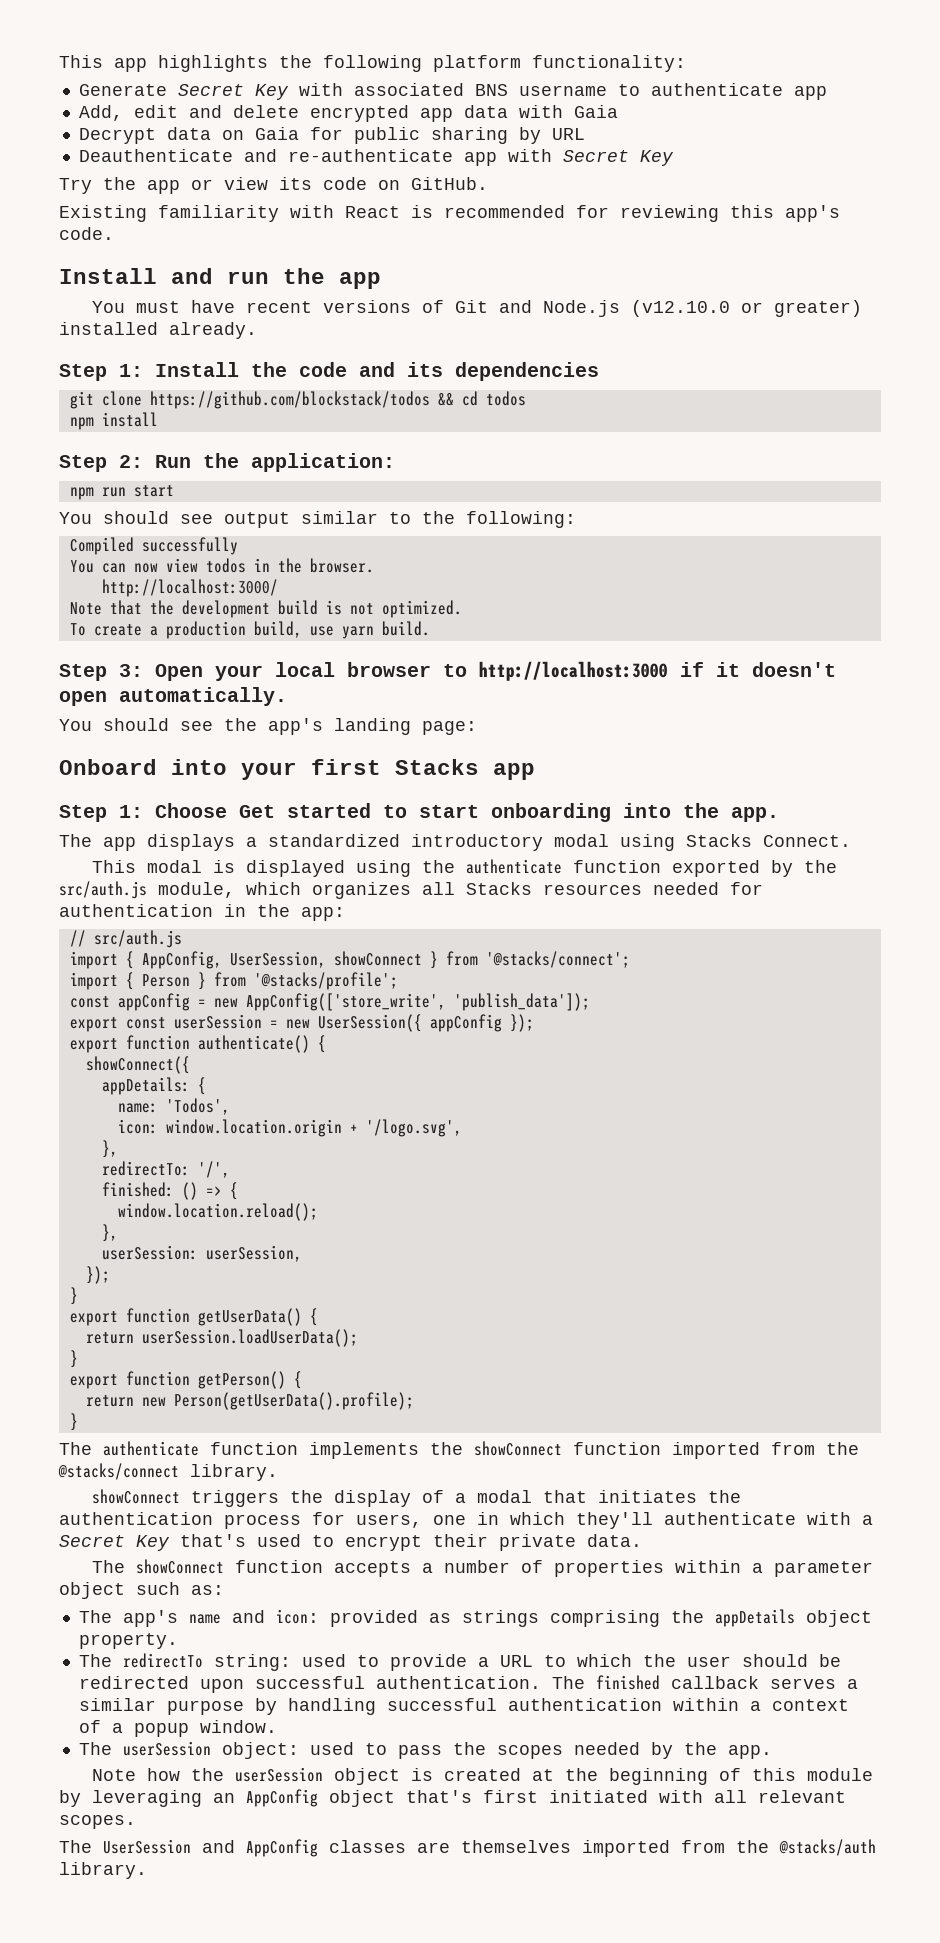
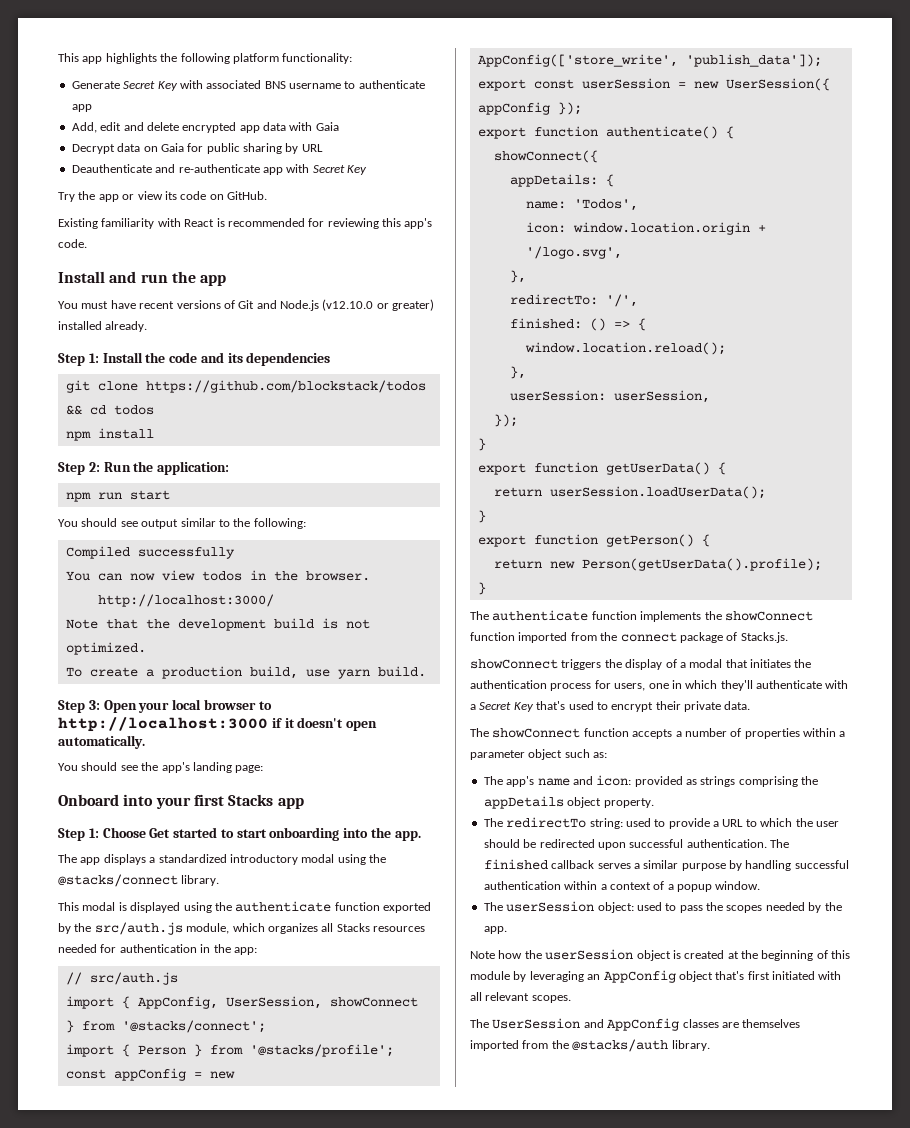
[686,834,851,847] Stacks Connect. -> [369,854,386,863] [58,874,220,887] the @stacks/connect library.
[58,1463,278,1481] @stacks/connect library. -> [620,632,788,643] connect package of Stacks.js.

